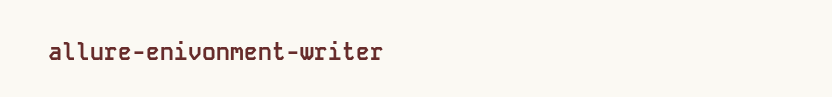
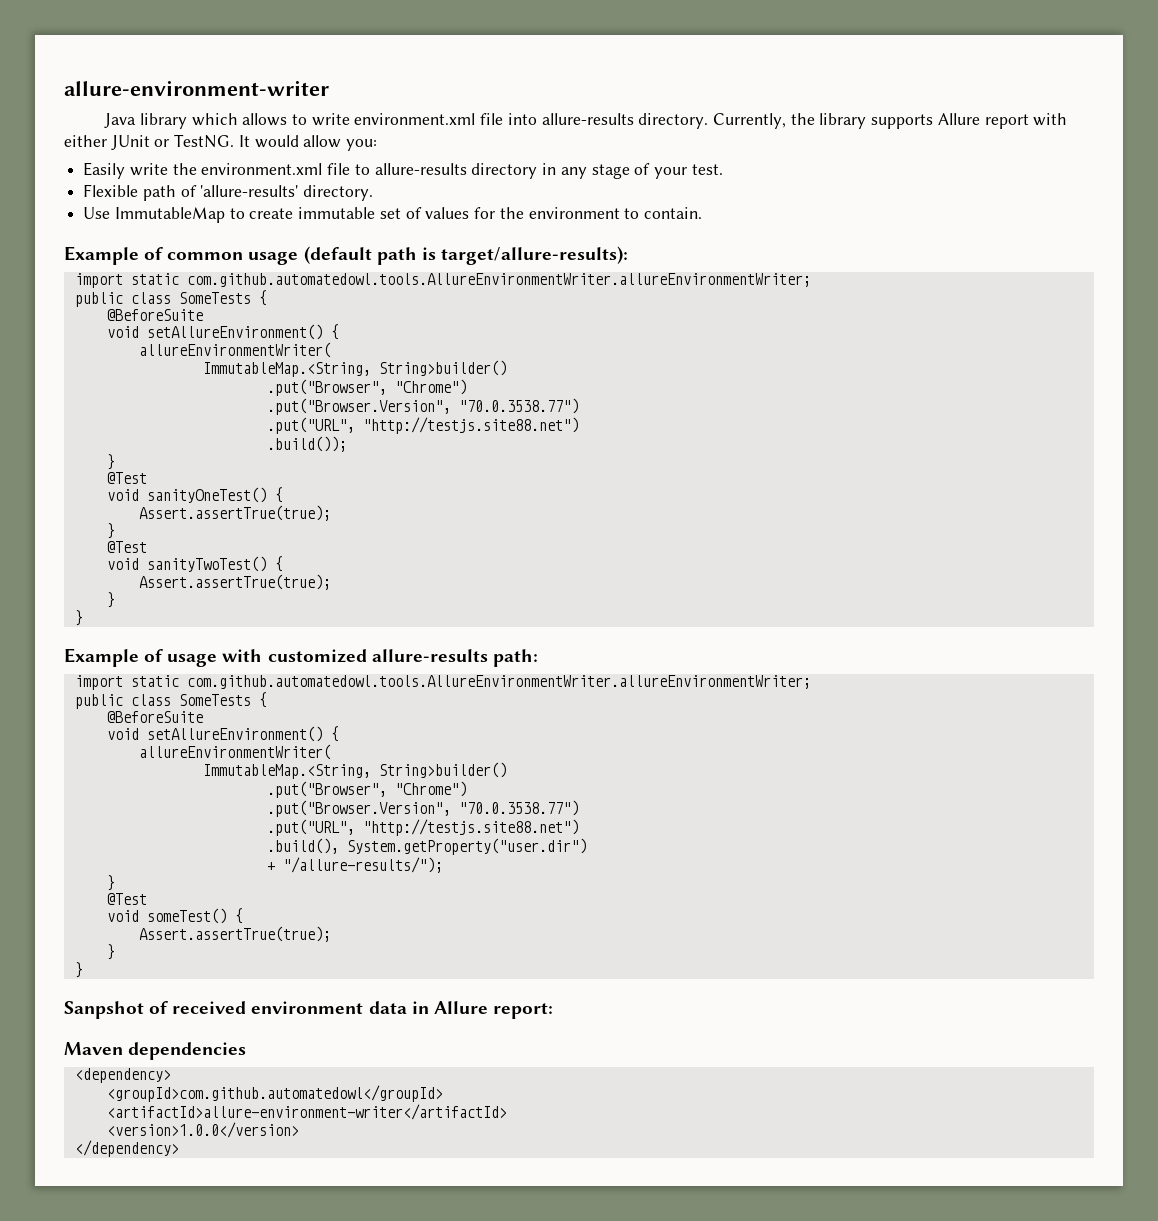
[48,41,384,60] allure-enivonment-writer -> [64,80,329,96] [104,113,1068,129] [64,134,378,151] [83,162,723,179] [83,184,374,201] [83,207,702,223] [64,246,628,265] [74,273,811,288] [74,290,267,307] [106,309,203,321] [106,324,339,340] [138,342,331,358] [202,360,507,377] [266,379,467,396] [266,398,579,415] [266,417,579,434] [266,436,347,452] [106,454,115,470] [106,472,147,484] [106,487,283,503] [138,505,331,521] [106,523,115,539] [106,541,147,553] [106,556,283,572] [138,574,331,590] [106,592,115,608] [74,610,83,626] [64,648,538,667] [74,675,811,690] [74,692,267,709] [106,711,203,723] [106,726,339,742] [138,744,331,760] [202,762,507,779] [266,781,467,798] [266,800,579,817] [266,819,579,836] [266,838,587,855] [266,857,443,873] [106,875,115,891] [106,893,147,905] [106,908,243,924] [138,926,331,942] [106,944,115,960] [74,962,83,978] [64,1001,553,1019] [64,1042,247,1060] [74,1068,171,1083] [106,1085,443,1102] [106,1104,507,1120] [106,1122,299,1138] [74,1140,179,1157] allure-environment-writer // Java library which allows to write environment.xml file into allure-results directory. Currently, the library supports Allure report with either JUnit or TestNG. It would allow you: // Easily write the environment.xml file to allure-results directory in any stage of your test. // Flexible path of 'allure-results' directory. // Use ImmutableMap to create immutable set of values for the environment to contain. // Example of common usage (default path is target/allure-results): // import static com.github.automatedowl.tools.AllureEnvironmentWriter.allureEnvironmentWriter; // public class SomeTests { // @BeforeSuite // void setAllureEnvironment() { // allureEnvironmentWriter( // ImmutableMap.<String, String>builder() // .put("Browser", "Chrome") // .put("Browser.Version", "70.0.3538.77") // .put("URL", "http://testjs.site88.net") // .build()); // } // @Test // void sanityOneTest() { // Assert.assertTrue(true); // } // @Test // void sanityTwoTest() { // Assert.assertTrue(true); // } // } // Example of usage with customized allure-results path: // import static com.github.automatedowl.tools.AllureEnvironmentWriter.allureEnvironmentWriter; // public class SomeTests { // @BeforeSuite // void setAllureEnvironment() { // allureEnvironmentWriter( // ImmutableMap.<String, String>builder() // .put("Browser", "Chrome") // .put("Browser.Version", "70.0.3538.77") // .put("URL", "http://testjs.site88.net") // .build(), System.getProperty("user.dir") // + "/allure-results/"); // } // @Test // void someTest() { // Assert.assertTrue(true); // } // } // Sanpshot of received environment data in Allure report: // Maven dependencies // <dependency> // <groupId>com.github.automatedowl</groupId> // <artifactId>allure-environment-writer</artifactId> // <version>1.0.0</version> // </dependency>

